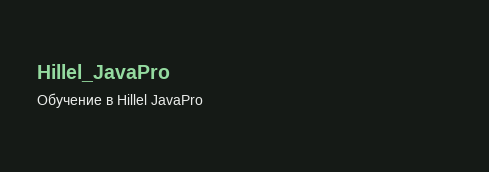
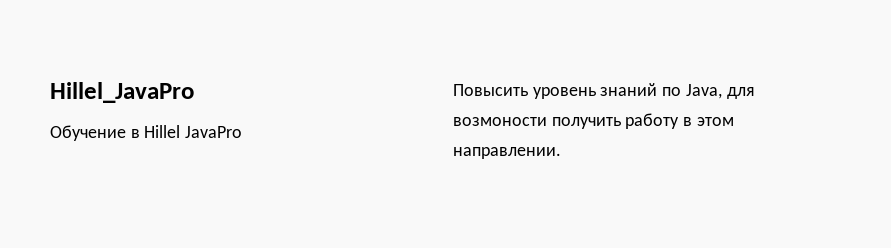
(203, 100) none -> [453,83,755,99] [453,113,734,129] [453,147,561,159] // Повысить уровень знаний по Java, для возмоности получить работу в этом направлении.

